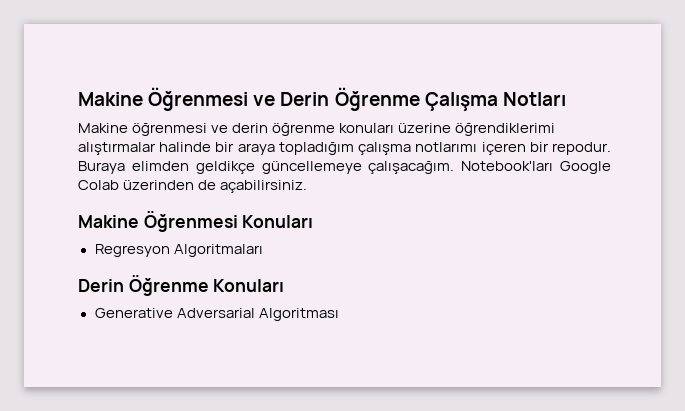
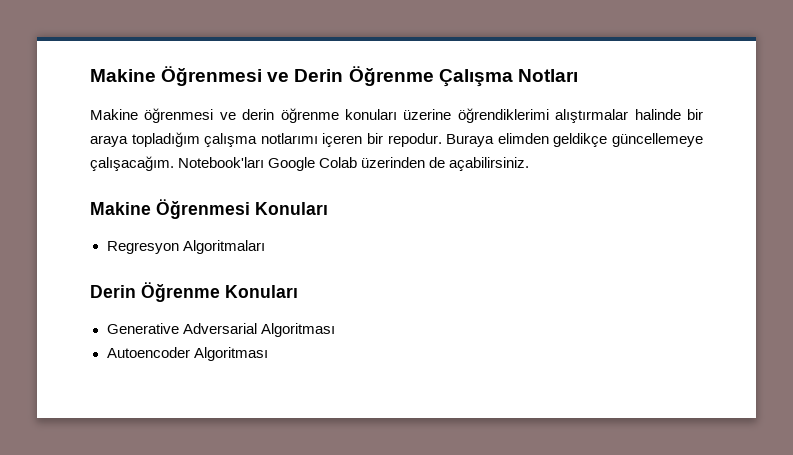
(339, 314) none -> [106,347,268,361] // Autoencoder Algoritması

